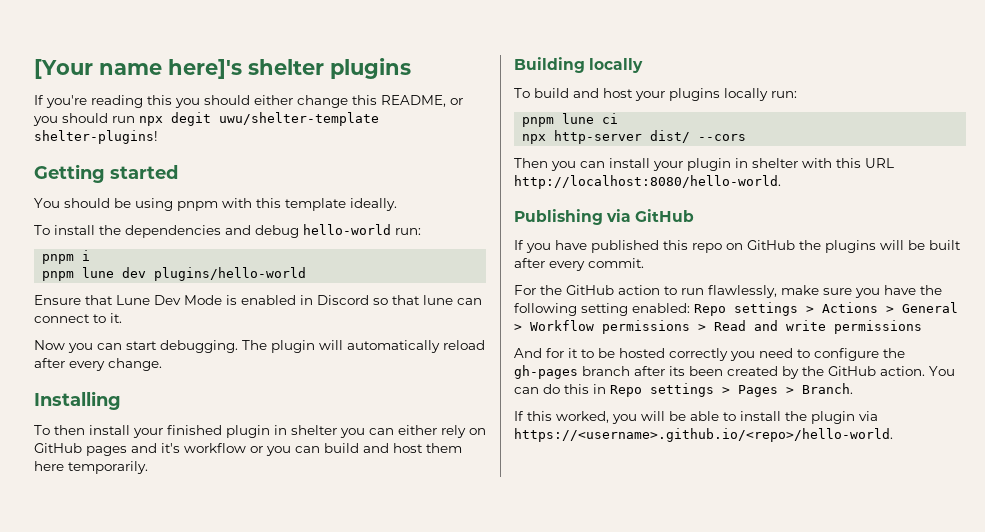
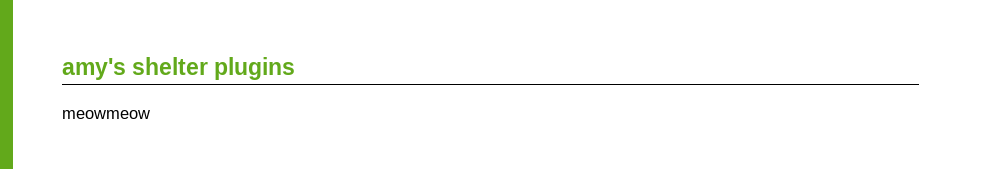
[34,59,242,79] [Your name here]'s -> [62,58,126,80] amy's
[34,95,463,108] [33,112,379,126] [34,130,158,144] [34,164,178,183] [34,198,397,211] [34,224,421,238] [42,250,91,264] [42,267,307,281] [34,295,482,305] [34,313,122,323] [34,340,485,353] [34,358,162,371] [34,391,121,410] [34,425,486,438] [34,443,462,456] [34,461,148,474] [514,57,644,73] [514,88,797,101] [522,113,619,127] [522,130,747,144] [514,158,894,171] [514,175,781,189] [514,209,695,225] [514,240,961,253] [514,258,644,271] [514,285,942,298] [514,302,958,316] [514,320,922,334] [514,348,905,361] [514,365,955,379] [514,383,853,397] [514,411,878,424] [514,428,893,442] If you're reading this you should either change this README, or you should run npx degit uwu/shelter-template shelter-plugins! // Getting started // You should be using pnpm with this template ideally. // To install the dependencies and debug hello-world run: // pnpm i // pnpm lune dev plugins/hello-world // Ensure that Lune Dev Mode is enabled in Discord so that lune can connect to it. // Now you can start debugging. The plugin will automatically reload after every change. // Installing // To then install your finished plugin in shelter you can either rely on GitHub pages and it's workflow or you can build and host them here temporarily. // Building locally // To build and host your plugins locally run: // pnpm lune ci // npx http-server dist/ --cors // Then you can install your plugin in shelter with this URL http://localhost:8080/hello-world. // Publishing via GitHub // If you have published this repo on GitHub the plugins will be built after every commit. // For the GitHub action to run flawlessly, make sure you have the following setting enabled: Repo settings > Actions > General > Workflow permissions > Read and write permissions // And for it to be hosted correctly you need to configure the gh-pages branch after its been created by the GitHub action. You can do this in Repo settings > Pages > Branch. // If this worked, you will be able to install the plugin via https://<username>.github.io/<repo>/hello-world. -> [62,110,150,119] meowmeow

